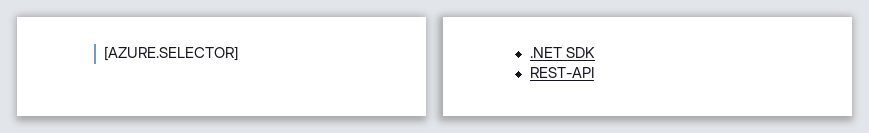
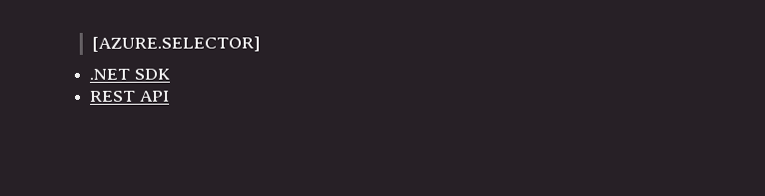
[529,67,594,78] REST-API -> [89,90,170,102] REST API

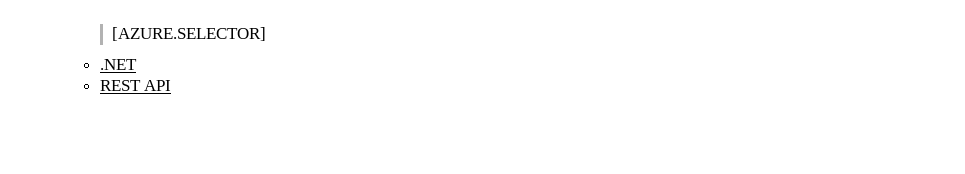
[133,68,170,80] SDK -> (137, 64) none

